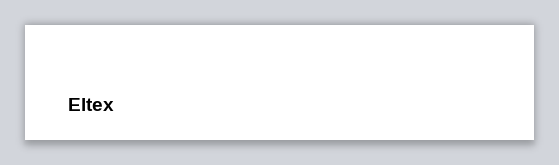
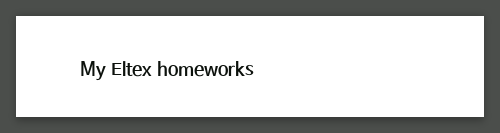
[68,98,114,111] Eltex -> [80,61,254,81] My Eltex homeworks

